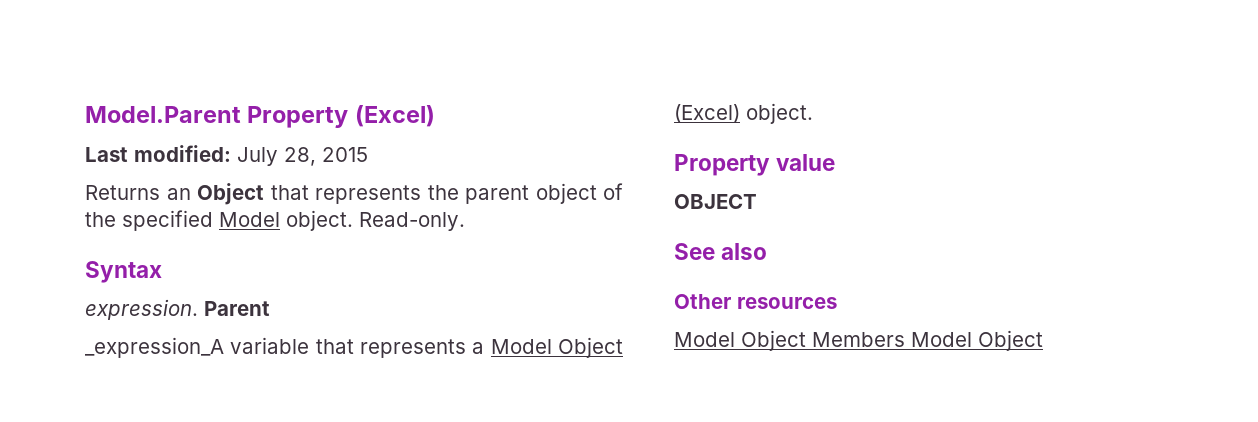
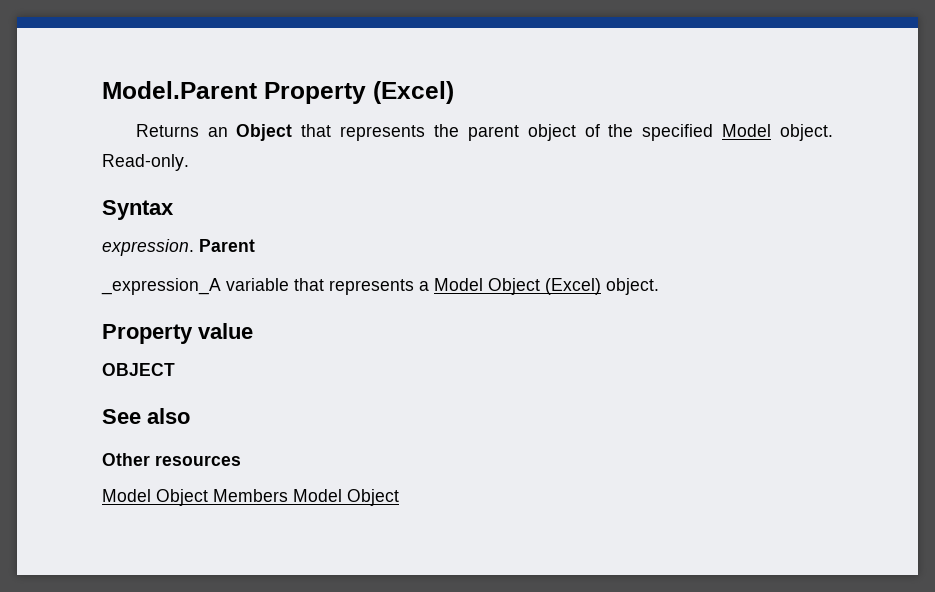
[85,145,368,166] // Last modified: July 28, 2015 -> (454, 92) none

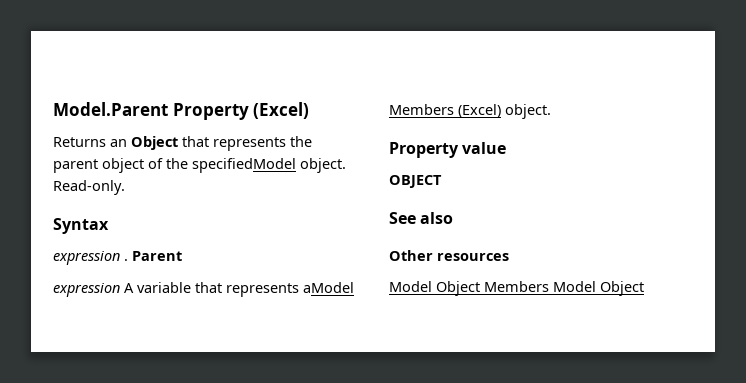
[642,124,772,141] specified Model -> [192,158,296,173] specifiedModel
[102,239,194,256] expression. -> [53,251,128,265] expression .
[101,278,221,295] _expression_A -> [53,283,134,297] expression A
[419,278,540,295] a Model Object -> [303,282,354,293] [389,104,454,115] aModel Members

